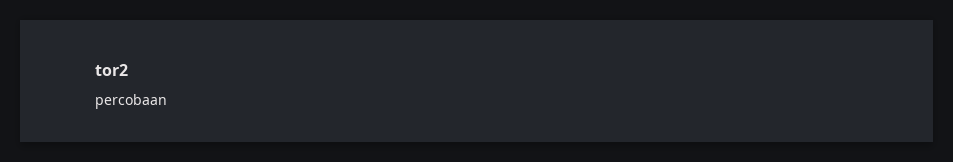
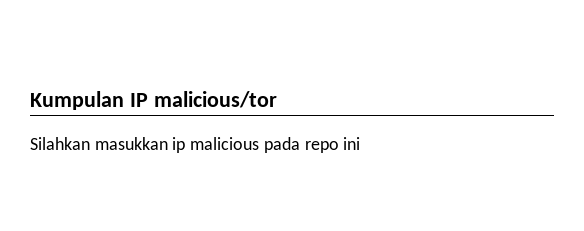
[95,64,128,76] [95,94,167,109] tor2 // percobaan -> [30,91,277,110] [30,137,361,153] Kumpulan IP malicious/tor // Silahkan masukkan ip malicious pada repo ini

